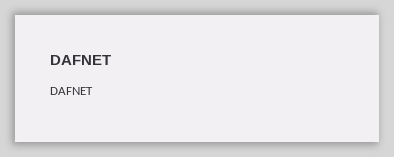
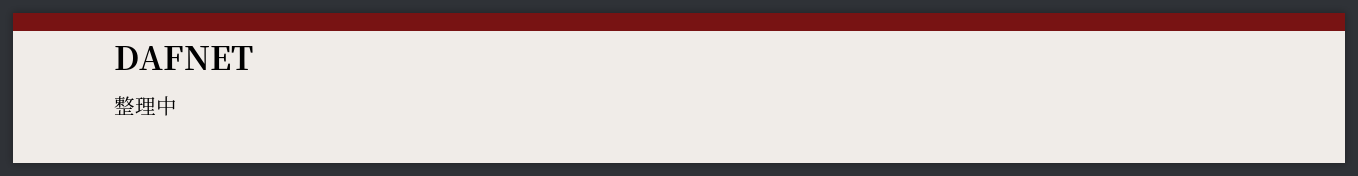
[50,87,93,95] DAFNET -> [114,96,177,116] 整理中

